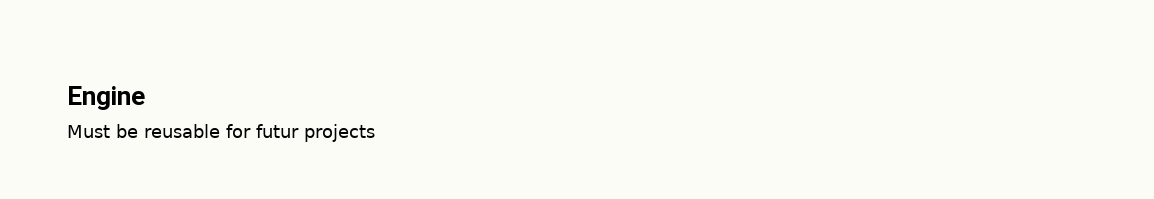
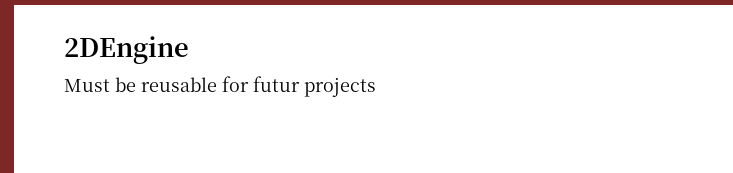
[67,86,145,110] Engine -> [64,36,189,64] 2DEngine

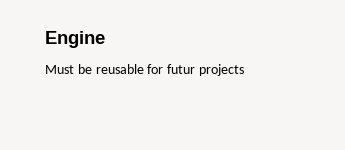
[64,36,189,64] 2DEngine -> [45,31,105,48] Engine

